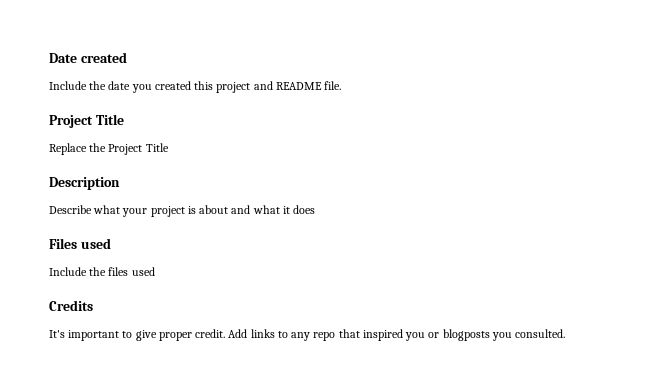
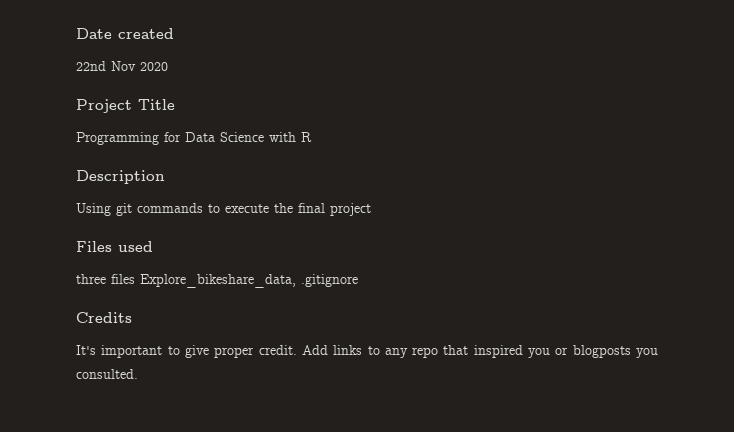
[49,81,342,93] [49,114,124,128] [49,143,169,155] [49,177,120,190] [49,205,316,217] [49,238,111,249] [49,267,155,276] Include the date you created this project and README file. // Project Title // Replace the Project Title // Description // Describe what your project is about and what it does // Files used // Include the files used -> [76,61,168,71] [76,99,175,113] [76,132,312,145] [76,170,165,184] [76,203,371,216] [76,241,153,252] [76,274,358,288] 22nd Nov 2020 // Project Title // Programming for Data Science with R // Description // Using git commands to execute the final project // Files used // three files Explore_bikeshare_data, .gitignore

